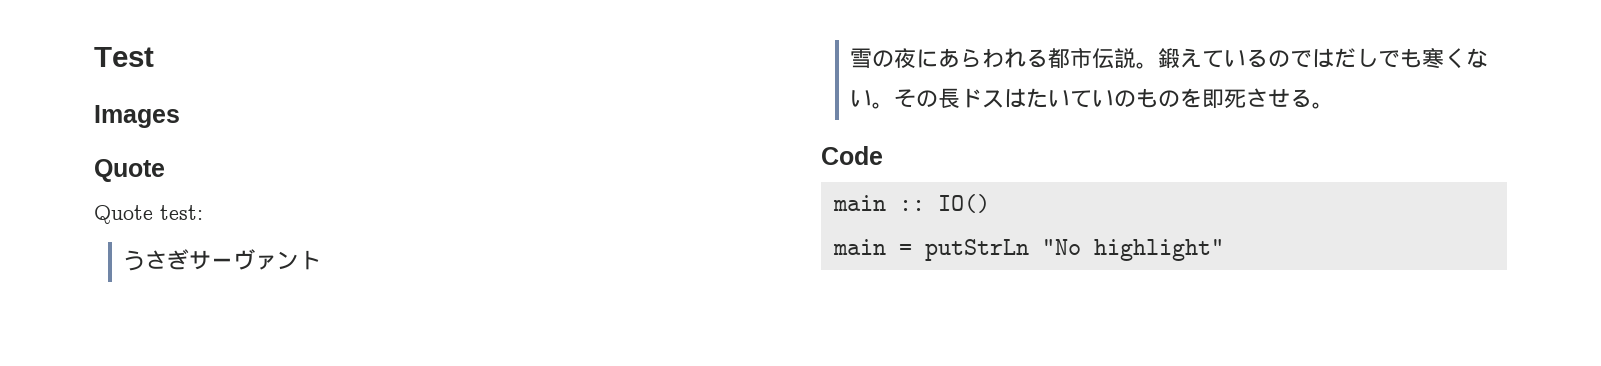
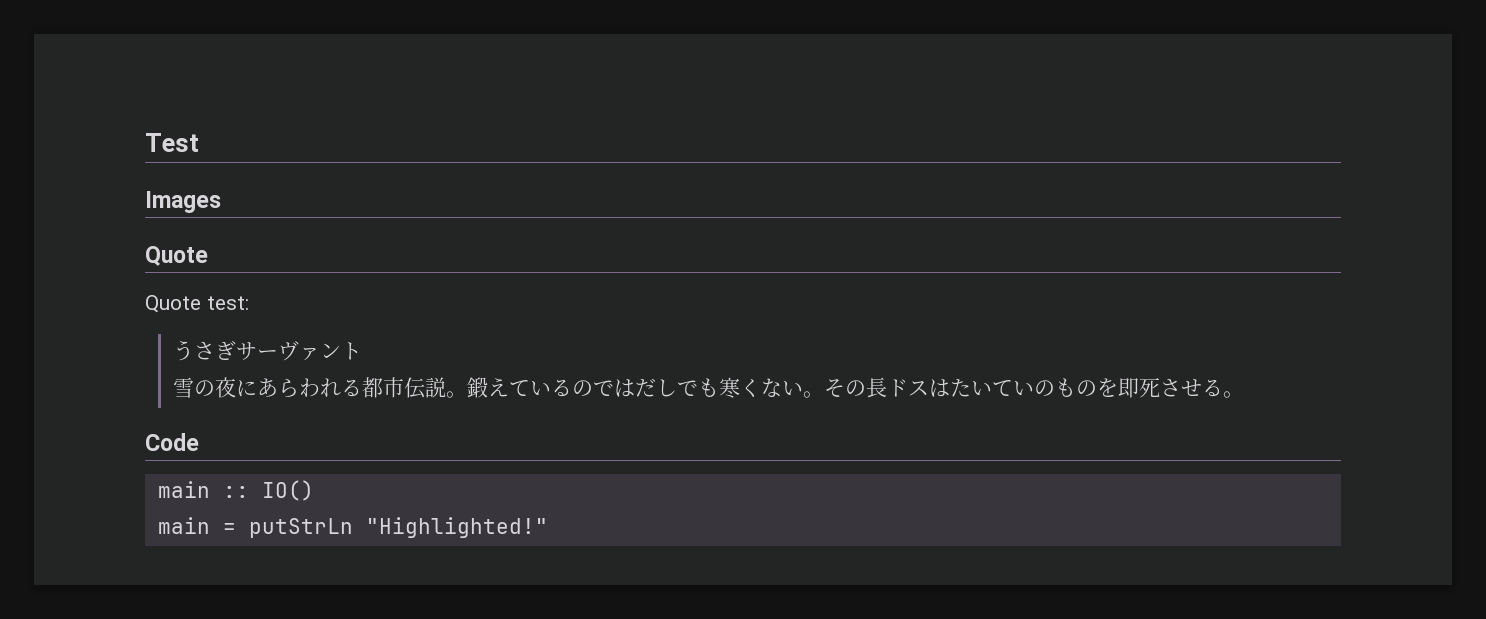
[1041,239,1224,261] "No highlight" -> [365,517,548,538] "Highlighted!"

